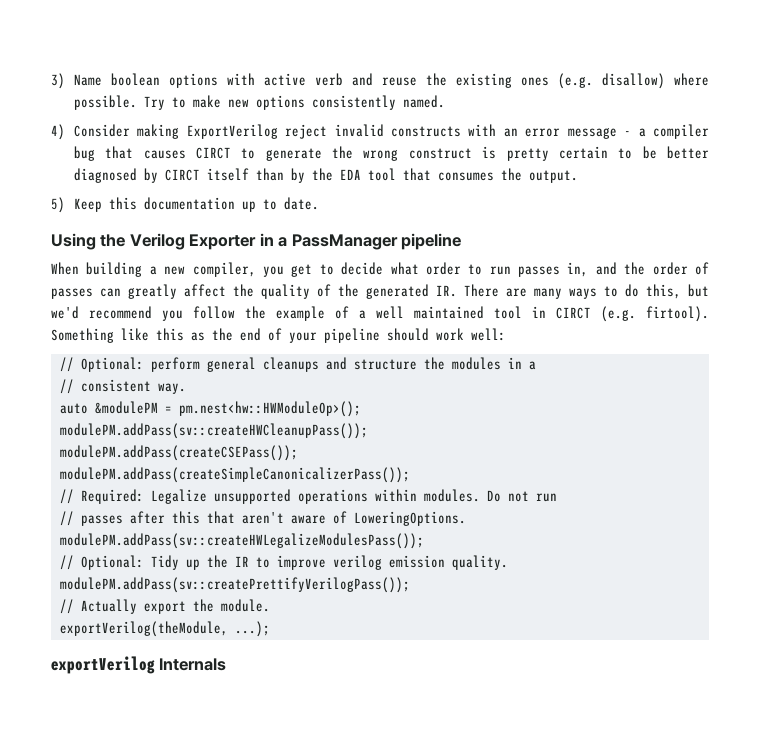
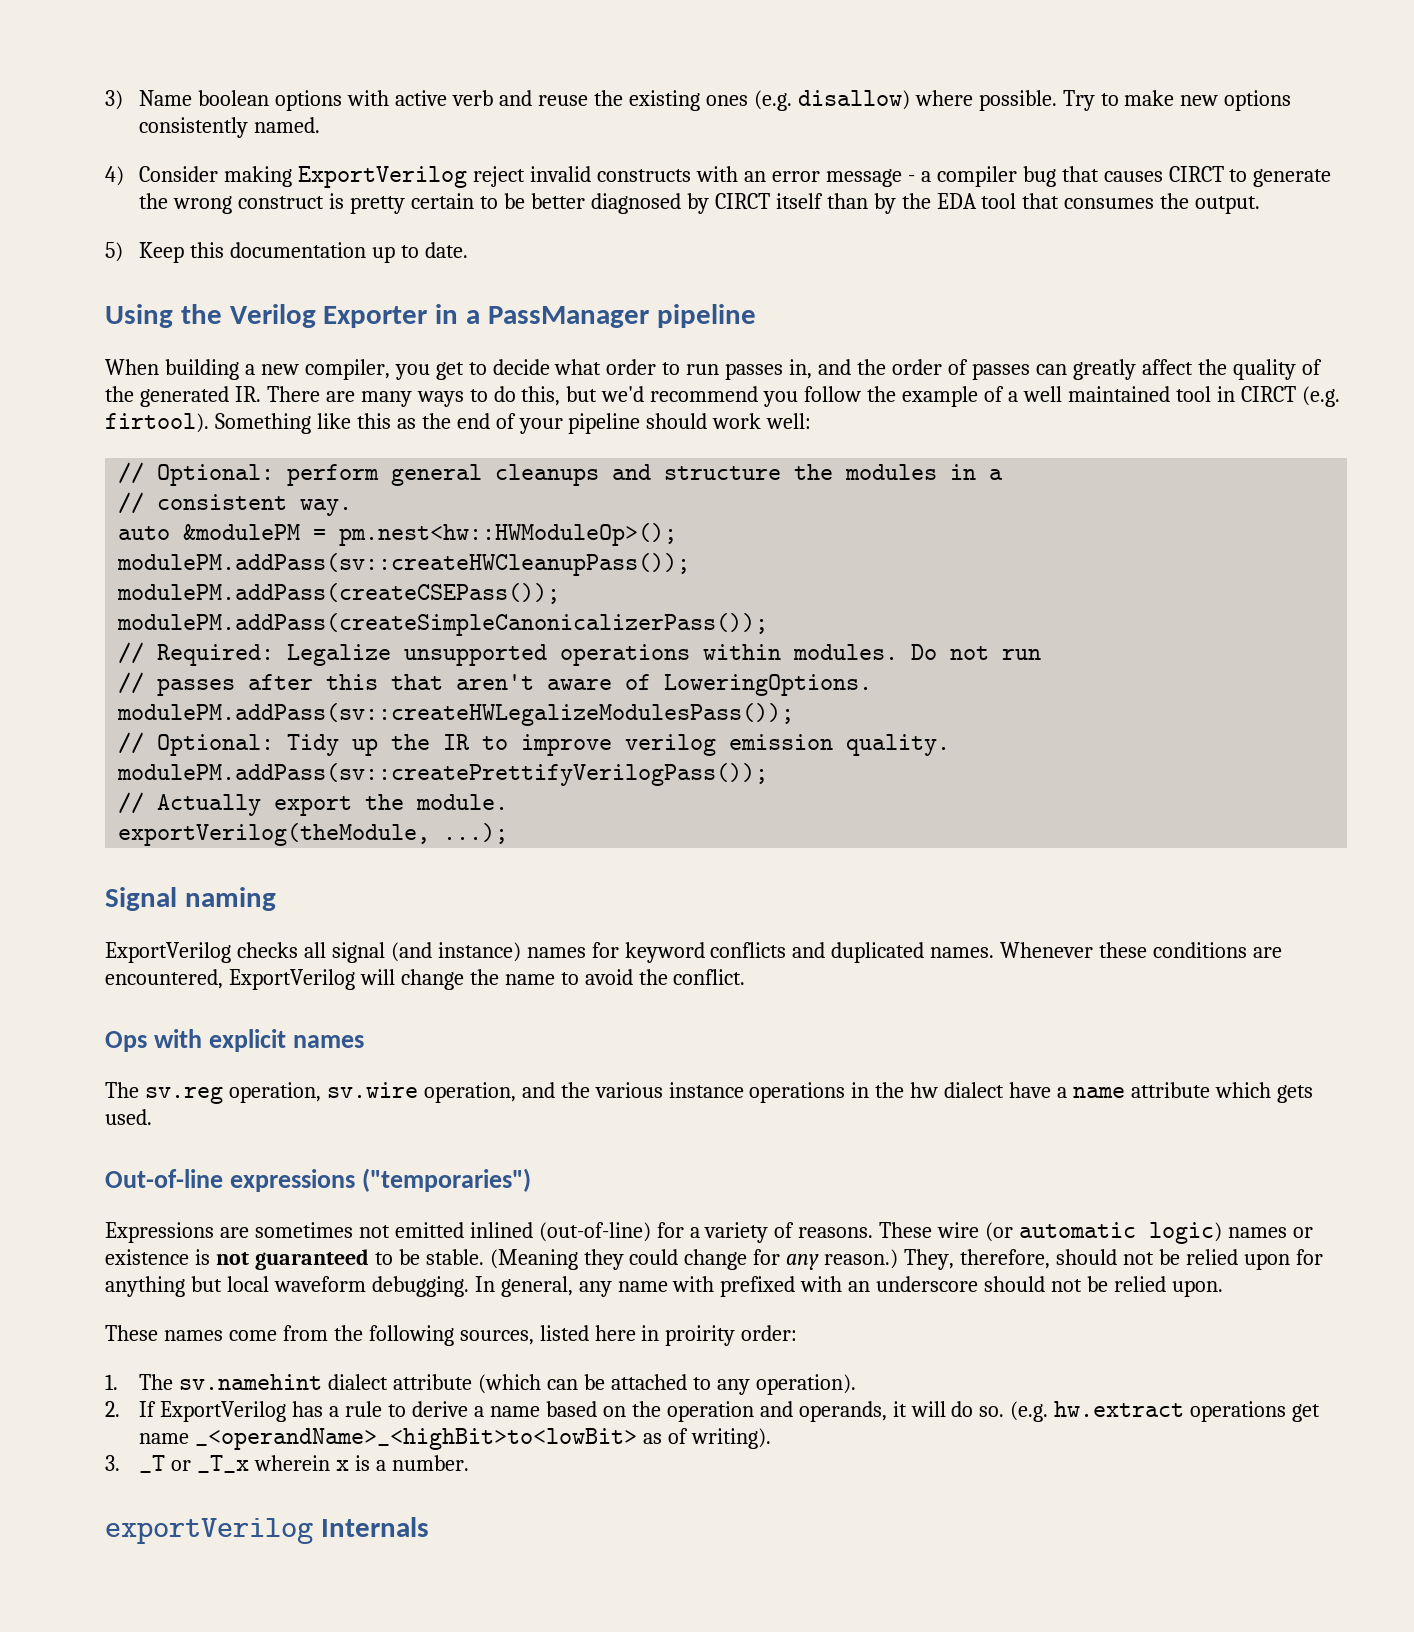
(270, 629) none -> [105,887,276,911] [105,942,1283,963] [105,969,746,990] [105,1029,365,1052] [105,1082,1313,1104] [105,1109,152,1125] [105,1168,532,1192] [105,1222,1313,1244] [105,1249,1323,1270] [105,1276,1223,1297] [105,1325,798,1346] [105,1374,856,1395] [105,1401,1321,1422] [139,1428,772,1450] [105,1455,470,1473] // Signal naming // ExportVerilog checks all signal (and instance) names for keyword conflicts and duplicated names. Whenever these conditions are encountered, ExportVerilog will change the name to avoid the conflict. // Ops with explicit names // The sv.reg operation, sv.wire operation, and the various instance operations in the hw dialect have a name attribute which gets used. // Out-of-line expressions ("temporaries") // Expressions are sometimes not emitted inlined (out-of-line) for a variety of reasons. These wire (or automatic logic) names or existence is not guaranteed to be stable. (Meaning they could change for any reason.) They, therefore, should not be relied upon for anything but local waveform debugging. In general, any name with prefixed with an underscore should not be relied upon. // These names come from the following sources, listed here in proirity order: // 1. The sv.namehint dialect attribute (which can be attached to any operation). // 2. If ExportVerilog has a rule to derive a name based on the operation and operands, it will do so. (e.g. hw.extract operations get name _<operandName>_<highBit>to<lowBit> as of writing). // 3. _T or _T_x wherein x is a number.

